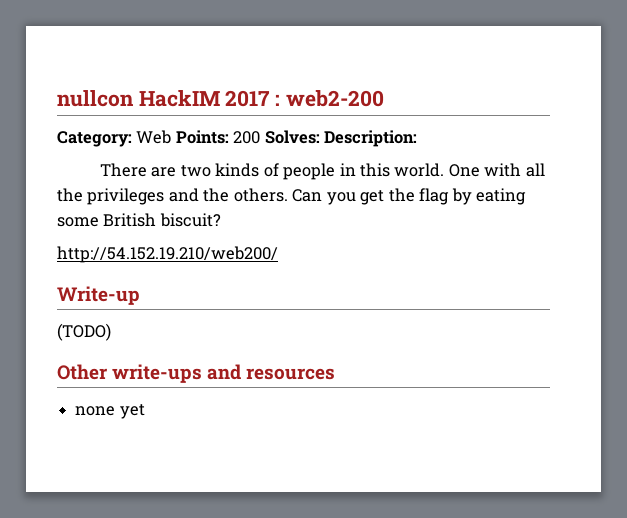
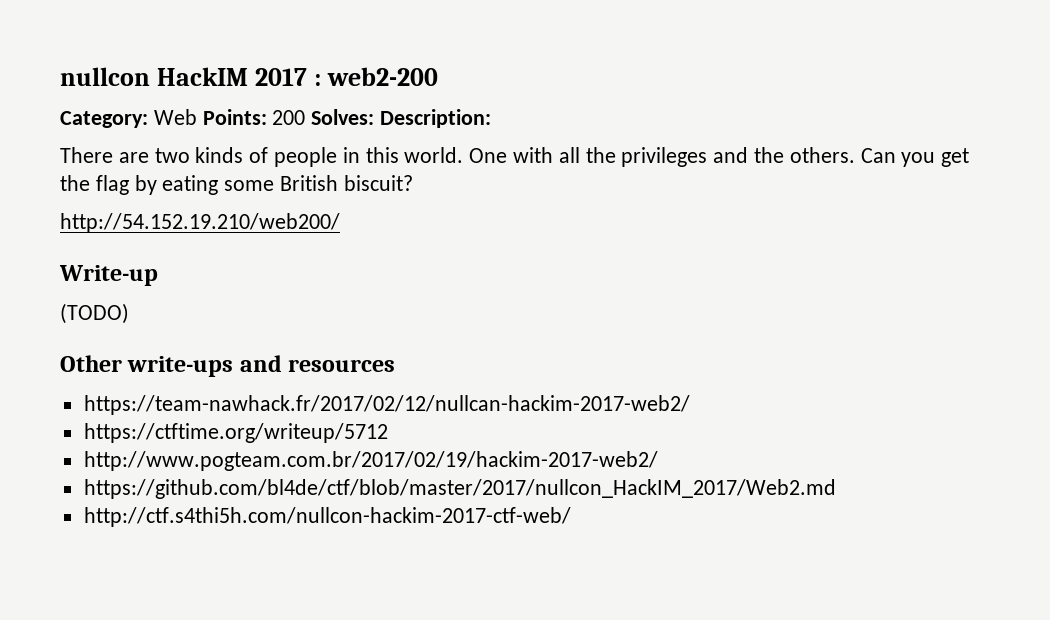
[75,404,145,419] none yet -> [83,395,690,415] [83,423,388,443] [83,451,658,471] [83,479,836,499] [83,507,571,527] https://team-nawhack.fr/2017/02/12/nullcan-hackim-2017-web2/ // https://ctftime.org/writeup/5712 // http://www.pogteam.com.br/2017/02/19/hackim-2017-web2/ // https://github.com/bl4de/ctf/blob/master/2017/nullcon_HackIM_2017/Web2.md // http://ctf.s4thi5h.com/nullcon-hackim-2017-ctf-web/

